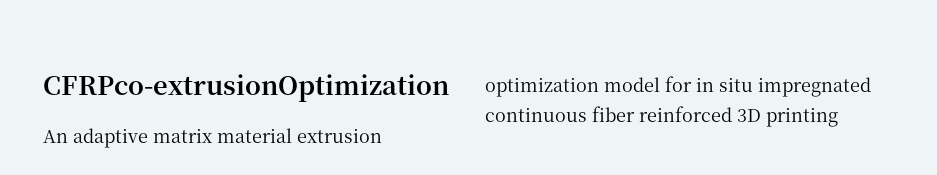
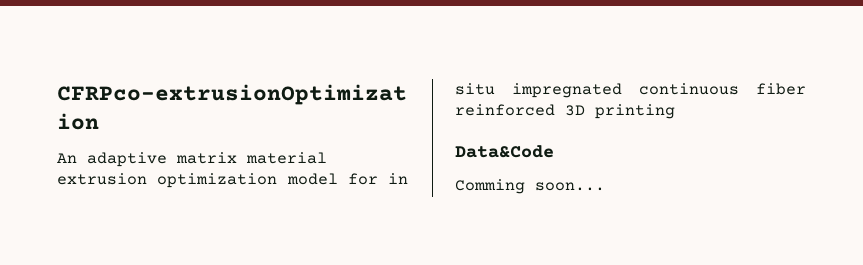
(838, 117) none -> [455,145,554,158] [455,179,605,194] // Data&Code // Comming soon...

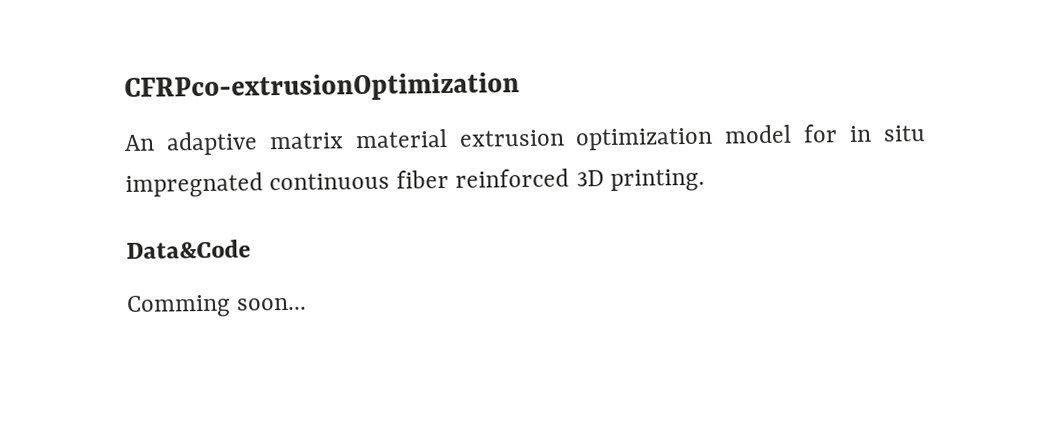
[595,104,675,119] printing -> [609,168,705,192] printing.

